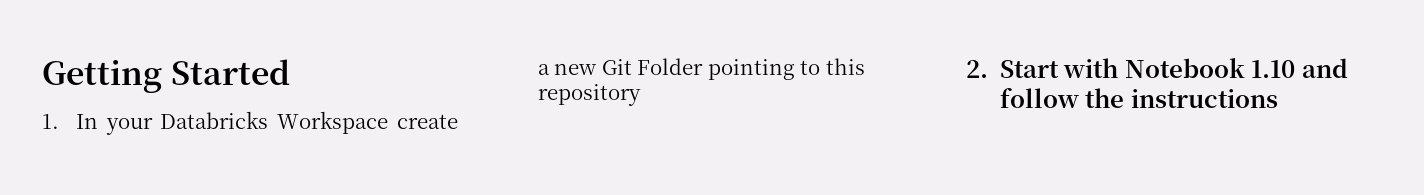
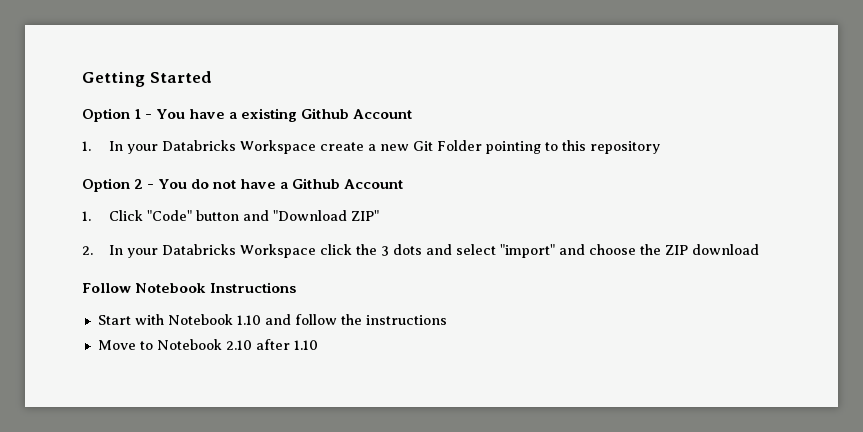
(290, 72) none -> [82,108,413,122] // Option 1 - You have a existing Github Account
[966,60,988,78] 2. -> [82,178,404,192] [82,210,379,221] [82,244,759,258] [82,282,297,293] Option 2 - You do not have a Github Account // 1. Click "Code" button and "Download ZIP" // 2. In your Databricks Workspace click the 3 dots and select "import" and choose the ZIP download // Follow Notebook Instructions //
(1278, 98) none -> [97,339,318,350] // Move to Notebook 2.10 after 1.10

